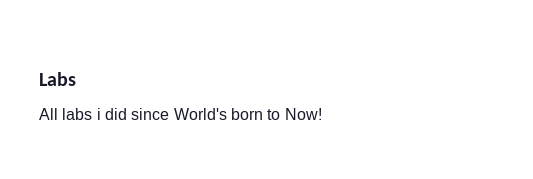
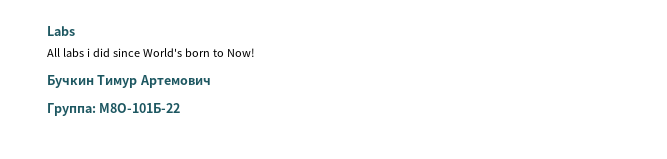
(322, 114) none -> [47,75,211,88] [47,103,181,116] // Бучкин Тимур Артемович // Группа: М8О-101Б-22

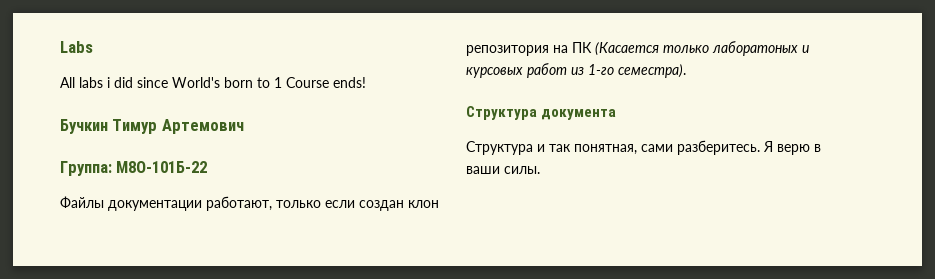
[226,48,255,57] Now! -> [274,77,366,88] 1 Course ends!
(181, 108) none -> [60,196,439,211] [466,41,809,56] [466,63,686,78] [466,106,617,120] [466,140,821,155] [466,166,540,174] // Файлы документации работают, только если создан клон репозитория на ПК (Касается только лаборатоных и курсовых работ из 1-го семестра). // Структура документа // Структура и так понятная, сами разберитесь. Я верю в ваши силы.

